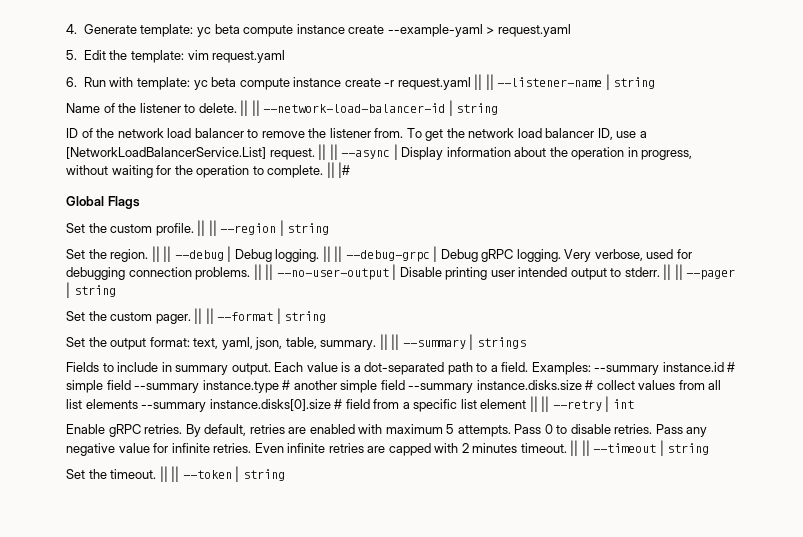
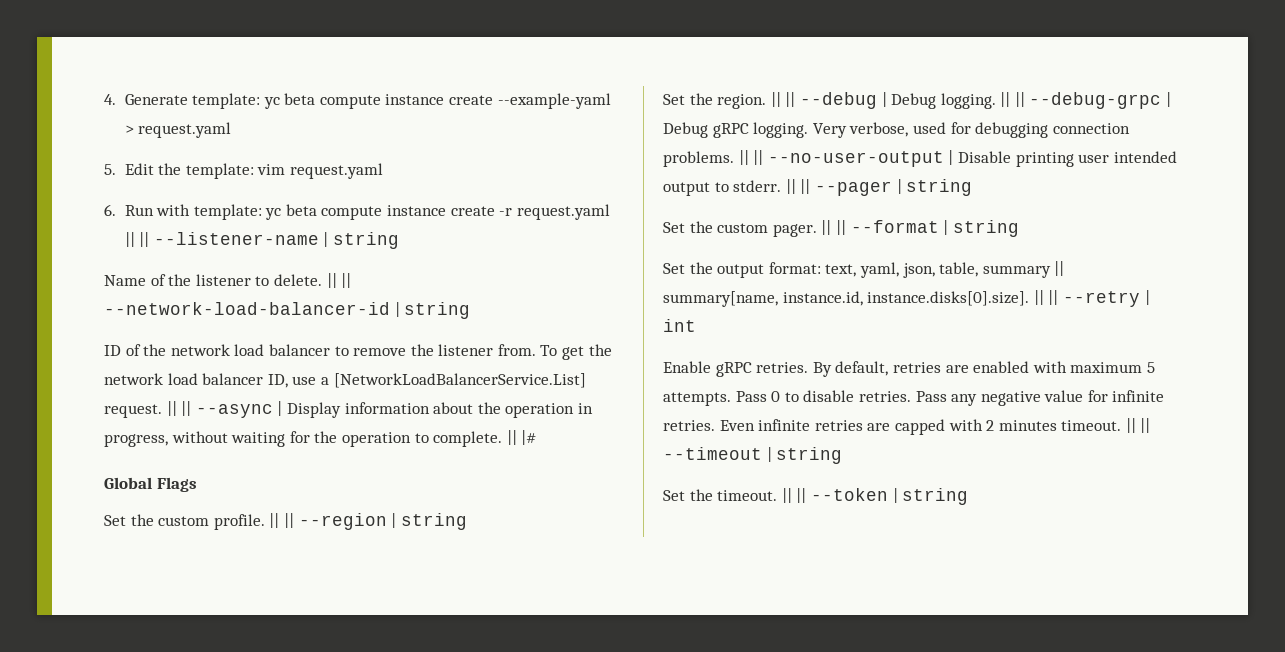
[320,334,526,350] [66,362,736,375] [66,380,722,393] [66,399,527,412] summary. || || --summary | strings // Fields to include in summary output. Each value is a dot-separated path to a field. Examples: --summary instance.id # simple field --summary instance.type # another simple field --summary instance.disks.size # collect values from all list elements --summary instance.disks[0].size # field from a specific list element -> [982,261,1065,278] [663,291,1030,307] summary || summary[name, instance.id, instance.disks[0].size].

